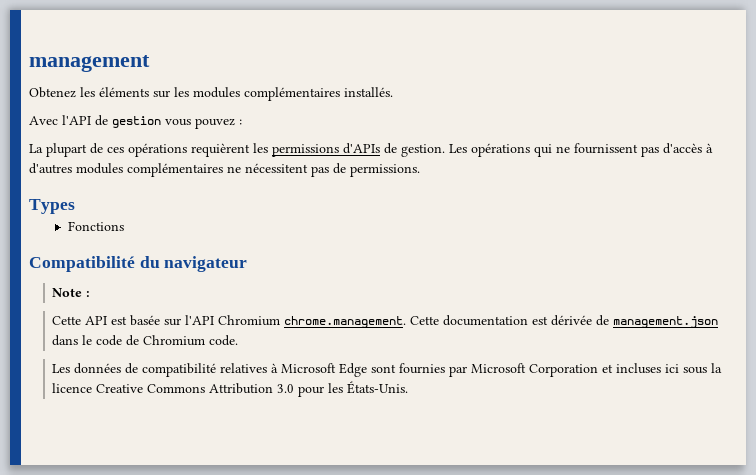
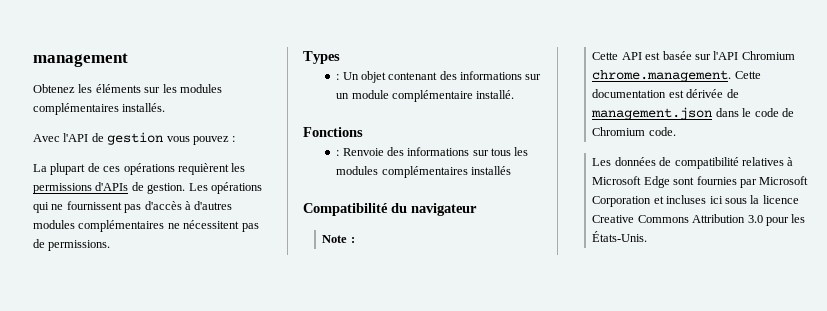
[67,221,124,231] Fonctions -> [336,71,542,83] [336,90,515,102] [303,127,363,137] [336,147,529,156] [336,166,511,178] : Un objet contenant des informations sur un module complémentaire installé. // Fonctions // : Renvoie des informations sur tous les modules complémentaires installés

